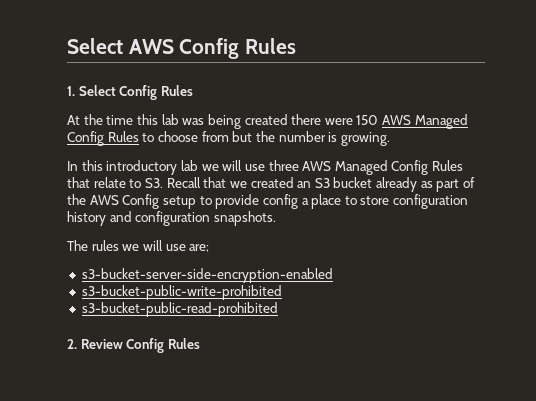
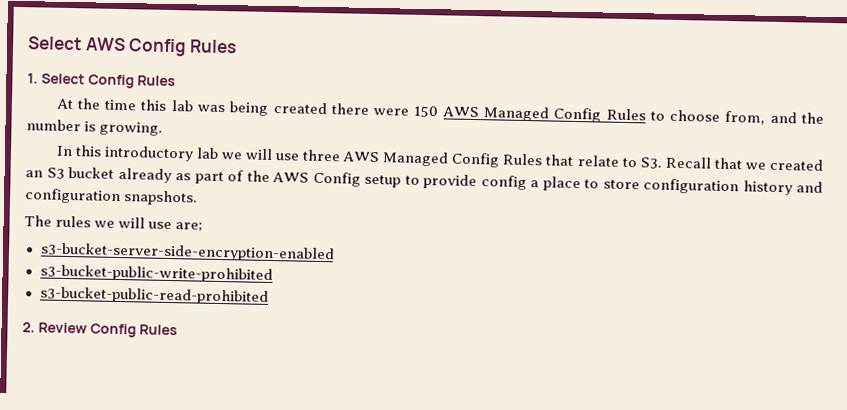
[201,131,253,142] from but -> [724,110,797,125] from, and

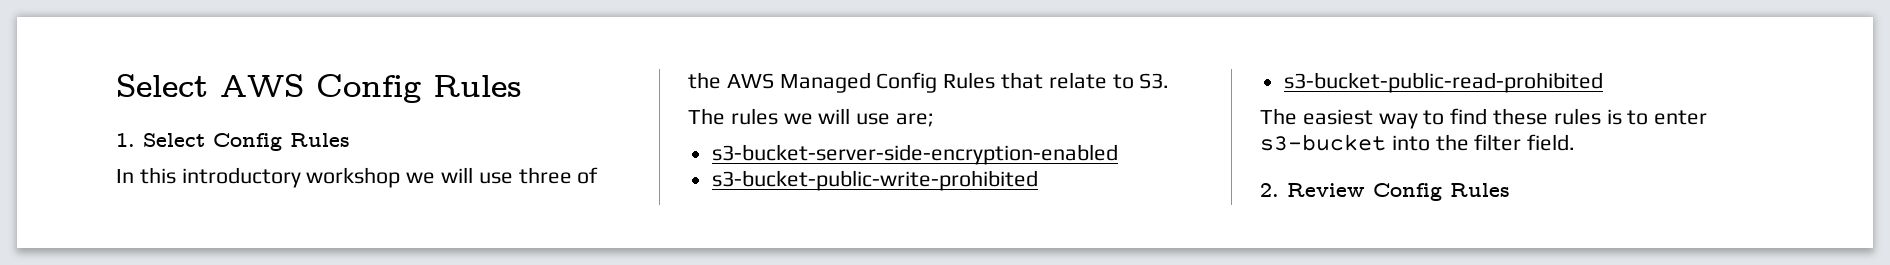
[55,98,824,125] [26,119,164,136] // At the time this lab was being created there were 150 AWS Managed Config Rules to choose from, and the number is growing. -> (350, 140) none
[195,147,219,159] lab -> [306,167,401,188] workshop
(342, 155) none -> [577,167,599,184] [688,72,721,89] of the
[664,156,823,171] [25,166,823,196] [24,188,199,206] Recall that we created an S3 bucket already as part of the AWS Config setup to provide config a place to store configuration history and configuration snapshots. -> (1170, 81) none
(269, 295) none -> [1260,108,1708,129] [1260,134,1576,151] // The easiest way to find these rules is to enter s3-bucket into the filter field.

